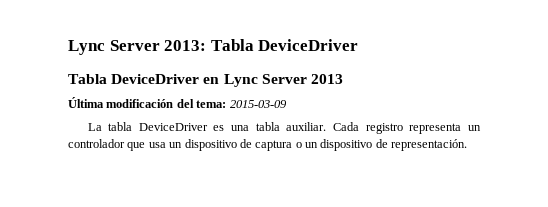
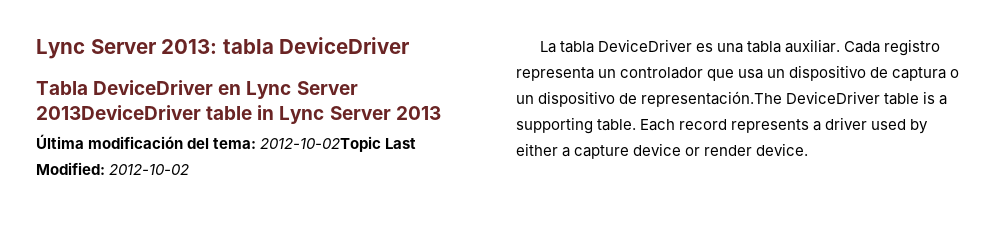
[210,39,254,51] Tabla -> [222,39,274,54] tabla
(307, 79) none -> [36,105,391,124] 2013DeviceDriver table in Lync Server
[229,100,287,108] 2015-03-09 -> [260,136,417,152] [36,162,190,175] 2012-10-02Topic Last Modified: 2012-10-02
[391,139,468,151] representación. -> [641,91,948,107] [516,117,929,134] [516,143,809,159] representación.The DeviceDriver table is a supporting table. Each record represents a driver used by either a capture device or render device.

